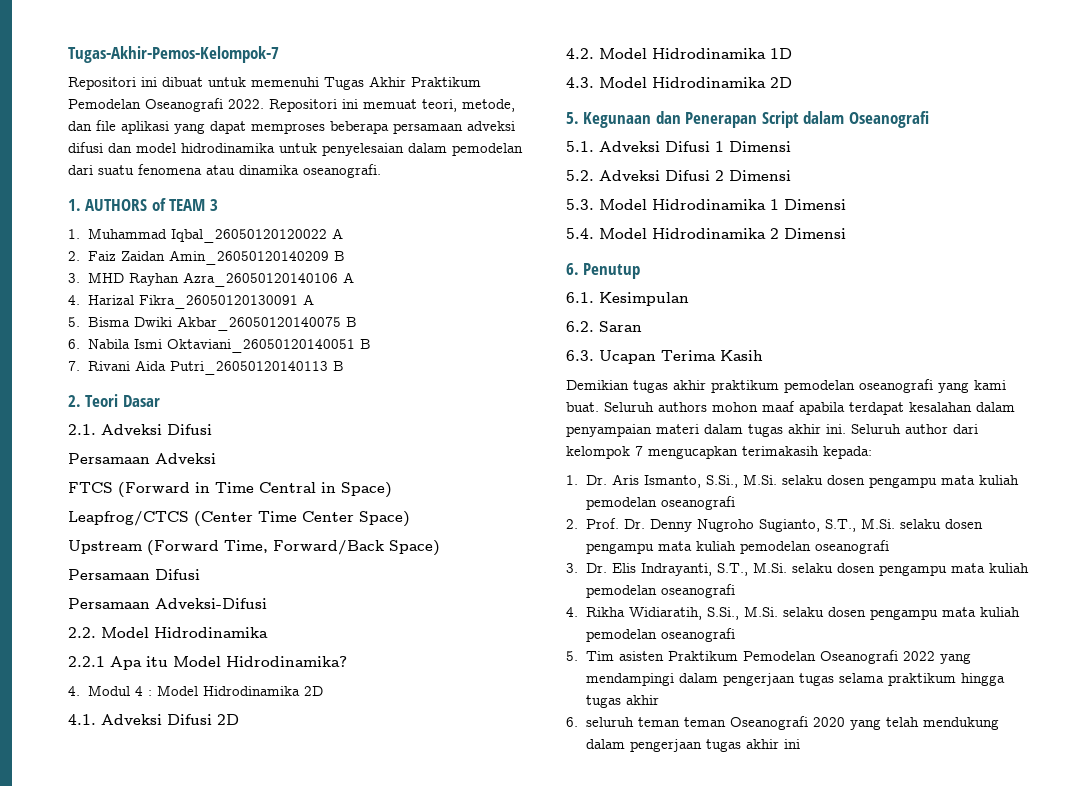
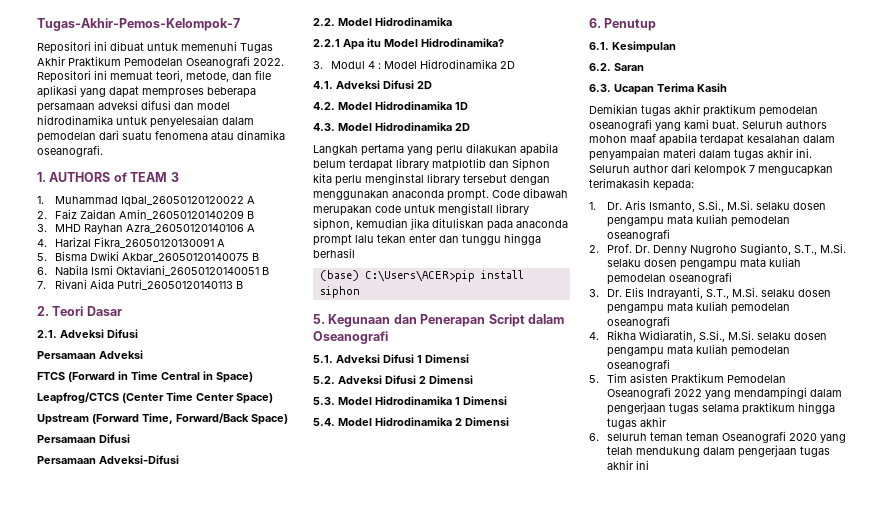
[68,686,80,696] 4. -> [313,61,323,69] 3.
(792, 82) none -> [313,143,558,156] [313,158,550,171] [313,173,550,186] [313,188,568,201] [313,203,529,216] [313,218,568,231] [313,233,541,246] [313,248,355,258] [319,270,524,282] [319,286,360,298] // Langkah pertama yang perlu dilakukan apabila belum terdapat library matplotlib dan Siphon kita perlu menginstal library tersebut dengan menggunakan anaconda prompt. Code dibawah merupakan code untuk mengistall library siphon, kemudian jika dituliskan pada anaconda prompt lalu tekan enter dan tunggu hingga berhasil // (base) C:\Users\ACER>pip install siphon

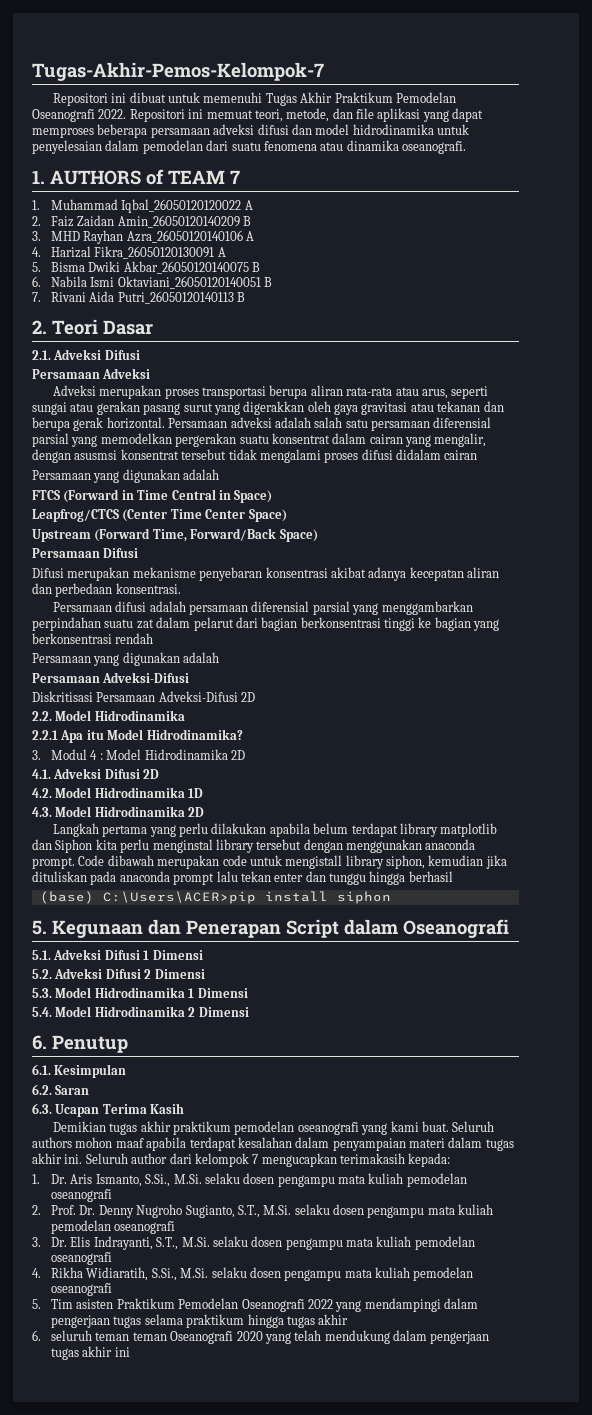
[170,172,179,182] 3 -> [230,170,240,184] 7
(143, 354) none -> [52,385,489,399] [32,401,504,415] [32,417,492,431] [32,433,487,447] [32,449,478,463] [32,469,220,483] // Adveksi merupakan proses transportasi berupa aliran rata-rata atau arus, seperti sungai atau gerakan pasang surut yang digerakkan oleh gaya gravitasi atau tekanan dan berupa gerak horizontal. Persamaan adveksi adalah salah satu persamaan diferensial parsial yang memodelkan pergerakan suatu konsentrat dalam cairan yang mengalir, dengan asusmsi konsentrat tersebut tidak mengalami proses difusi didalam cairan // Persamaan yang digunakan adalah
[37,455,179,464] Persamaan Adveksi-Difusi -> [32,567,499,581] [32,583,181,597] [52,601,473,615] [32,617,500,631] [32,633,154,644] [32,652,220,666] [32,672,190,683] [32,691,256,702] Difusi merupakan mekanisme penyebaran konsentrasi akibat adanya kecepatan aliran dan perbedaan konsentrasi. // Persamaan difusi adalah persamaan diferensial parsial yang menggambarkan perpindahan suatu zat dalam pelarut dari bagian berkonsentrasi tinggi ke bagian yang berkonsentrasi rendah // Persamaan yang digunakan adalah // Persamaan Adveksi-Difusi // Diskritisasi Persamaan Adveksi-Difusi 2D

